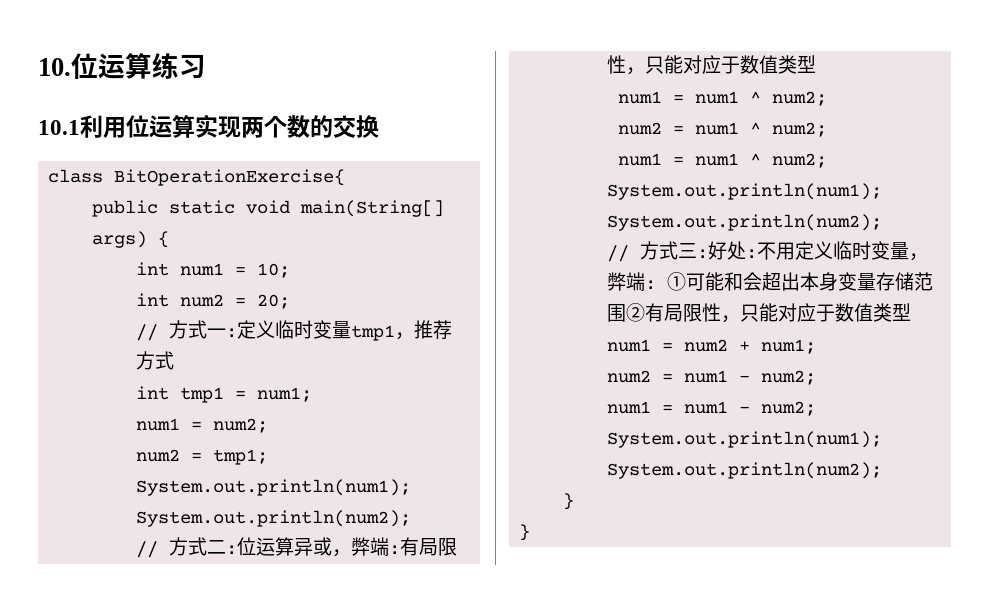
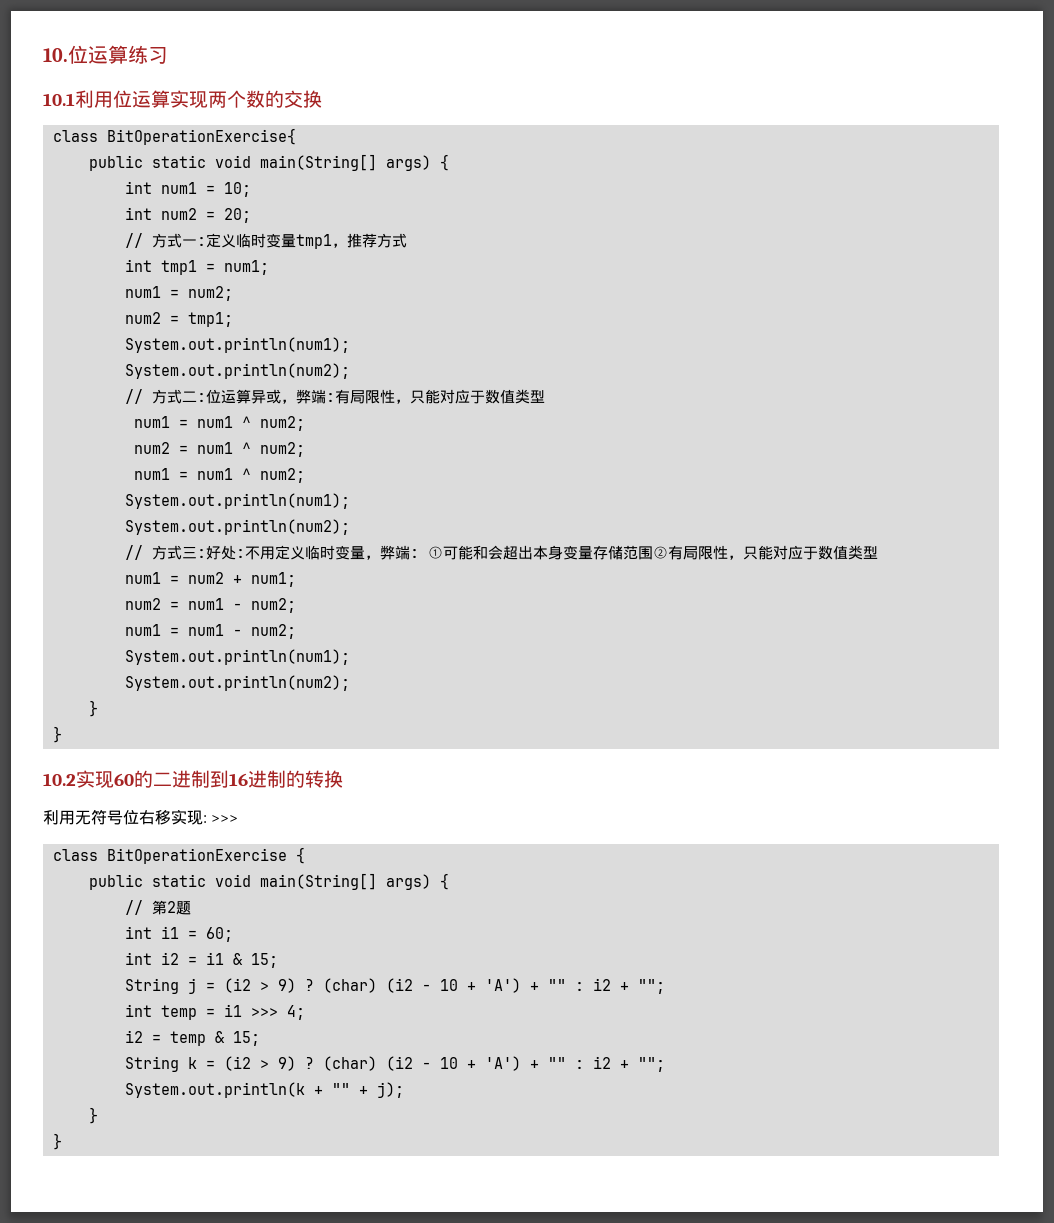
(531, 532) none -> [43,770,343,788] [43,809,239,825] [52,847,305,864] [88,873,449,890] [124,900,191,915] [124,926,233,942] [124,952,278,968] [124,978,665,994] [124,1004,305,1020] [124,1030,260,1046] [124,1056,665,1072] [124,1082,404,1098] [88,1107,98,1124] [52,1133,62,1150] // 10.2实现60的二进制到16进制的转换 // 利用无符号位右移实现: >>> // class BitOperationExercise { // public static void main(String[] args) { // // 第2题 // int i1 = 60; // int i2 = i1 & 15; // String j = (i2 > 9) ? (char) (i2 - 10 + 'A') + "" : i2 + ""; // int temp = i1 >>> 4; // i2 = temp & 15; // String k = (i2 > 9) ? (char) (i2 - 10 + 'A') + "" : i2 + ""; // System.out.println(k + "" + j); // } // }

